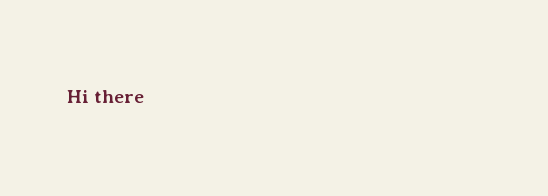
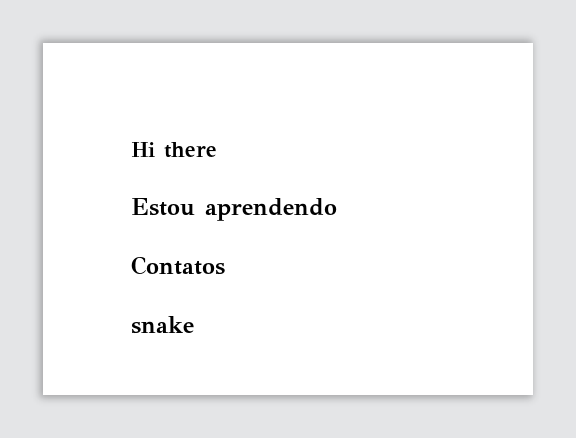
(145, 96) none -> [131,198,337,221] [131,256,225,275] [131,316,194,334] // Estou aprendendo // Contatos // snake

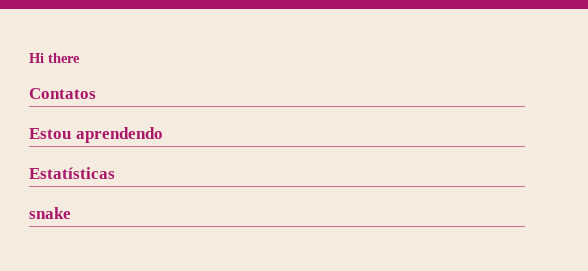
(217, 150) none -> [29,88,96,99] // Contatos
[131,256,225,275] Contatos -> [29,167,115,179] Estatísticas

